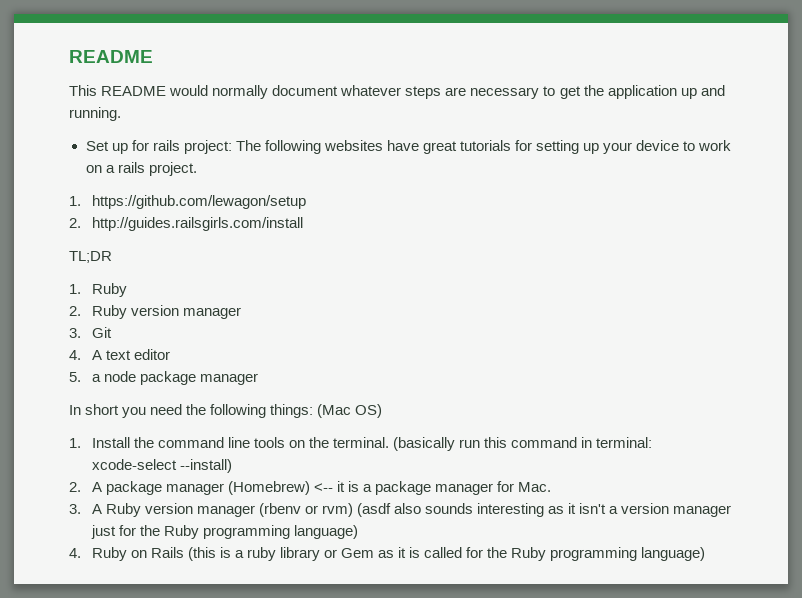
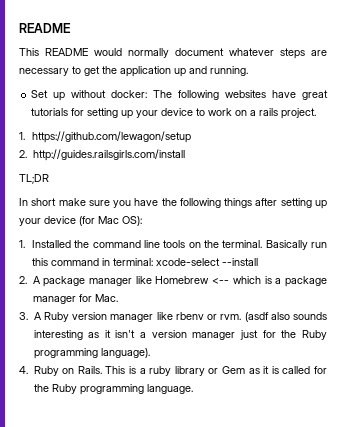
[131,140,232,154] for rails project: -> [71,90,148,98] without docker:
[69,283,127,297] [69,305,241,319] [69,327,112,338] [69,349,170,360] [69,371,258,385] [69,404,383,418] [69,437,130,448] 1. Ruby // 2. Ruby version manager // 3. Git // 4. A text editor // 5. a node package manager // In short you need the following things: (Mac OS) // 1. Install -> [19,198,327,209] [19,216,142,226] [19,240,71,248] In short make sure you have the following things after setting up your device (for Mac OS): // 1. Installed
[392,437,455,451] (basically -> [265,240,308,250] Basically
[179,459,232,473] --install) -> [221,258,258,266] --install
[227,481,345,495] (Homebrew) <-- it -> [135,276,261,284] like Homebrew <-- which
[258,503,353,517] (rbenv or rvm) -> [156,312,242,320] like rbenv or rvm.
[293,525,358,539] language) -> [100,348,150,358] language).
[150,547,216,561] Rails (this -> [77,366,126,374] Rails. This
[641,547,706,561] language) -> [146,384,193,394] language.

